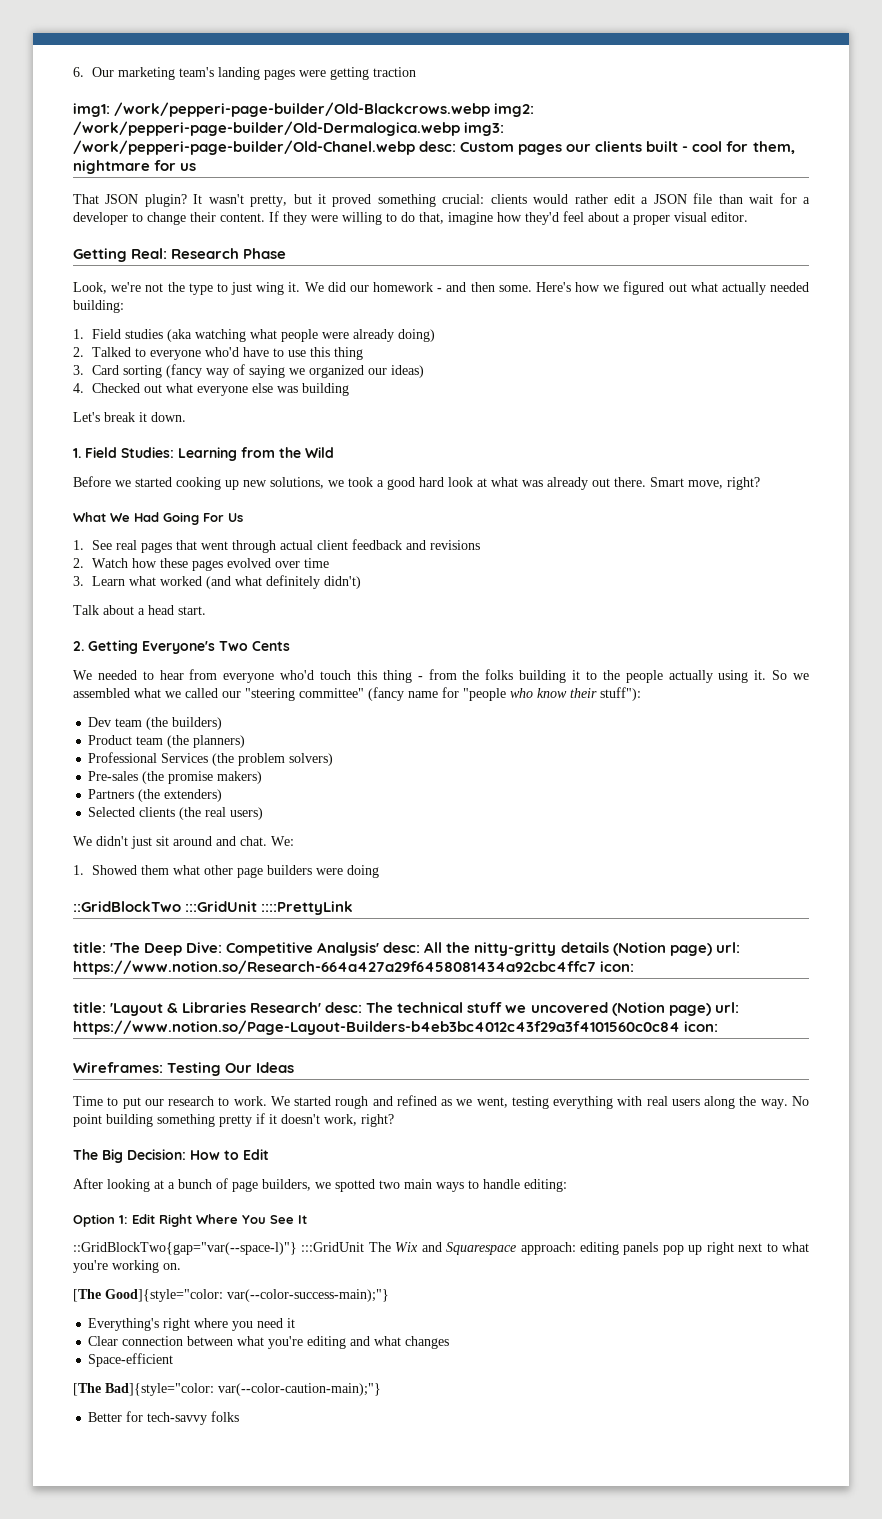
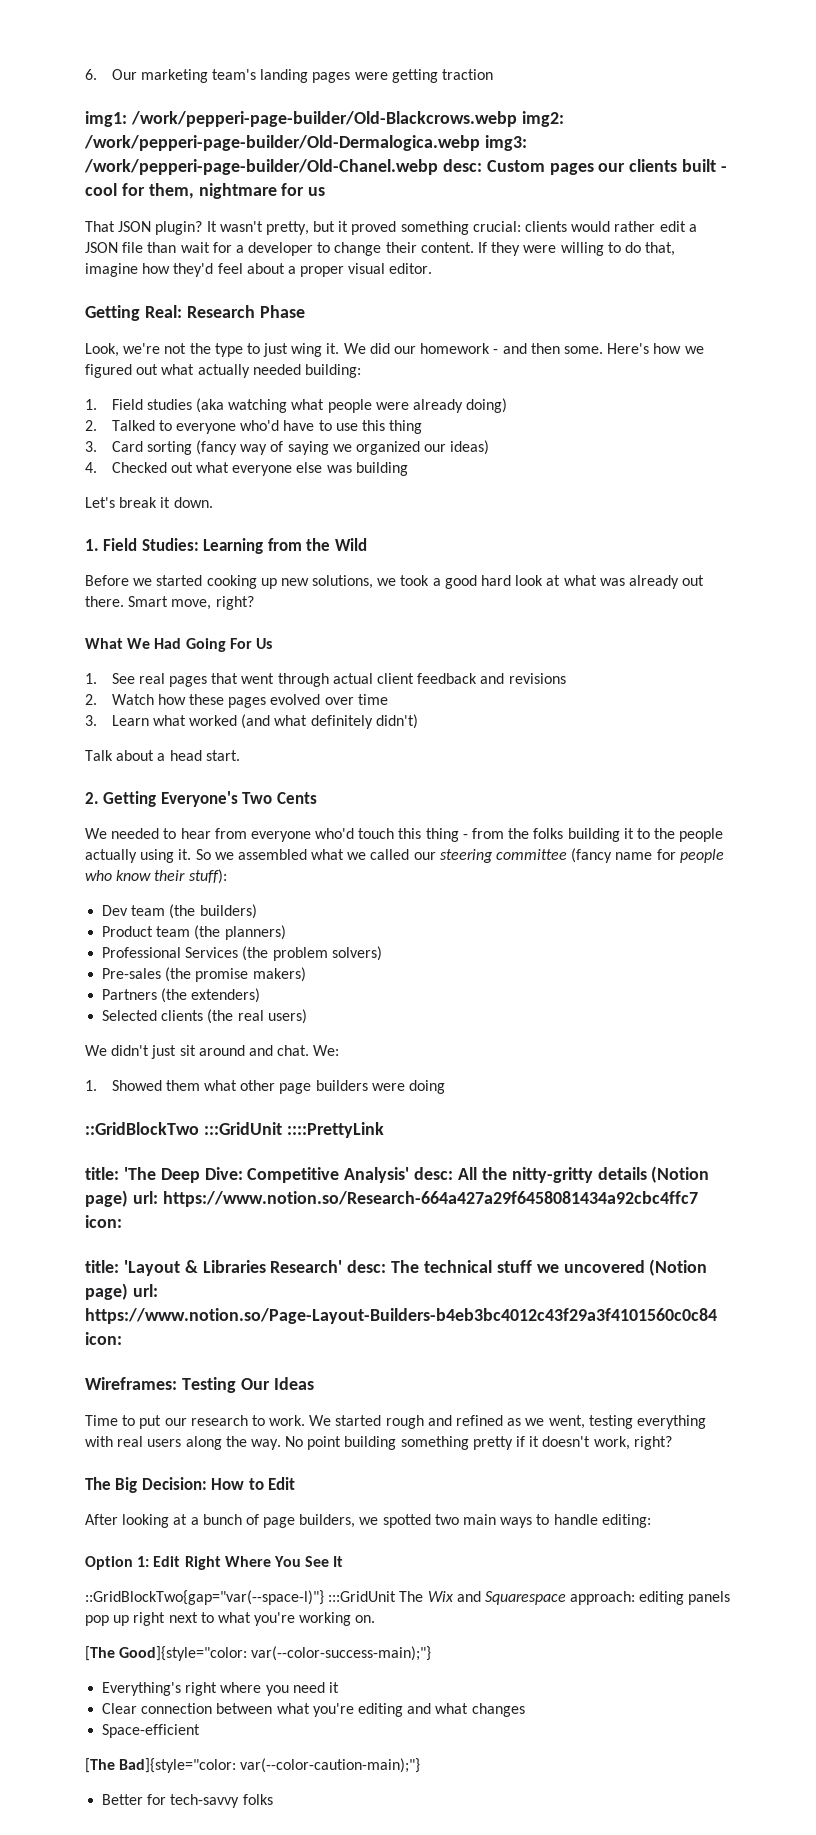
[245,688,364,701] "steering committee" -> [439,849,568,863] steering committee
[463,688,506,701] "people -> [679,849,724,863] people
[600,687,641,701] stuff"): -> [188,869,227,884] stuff):

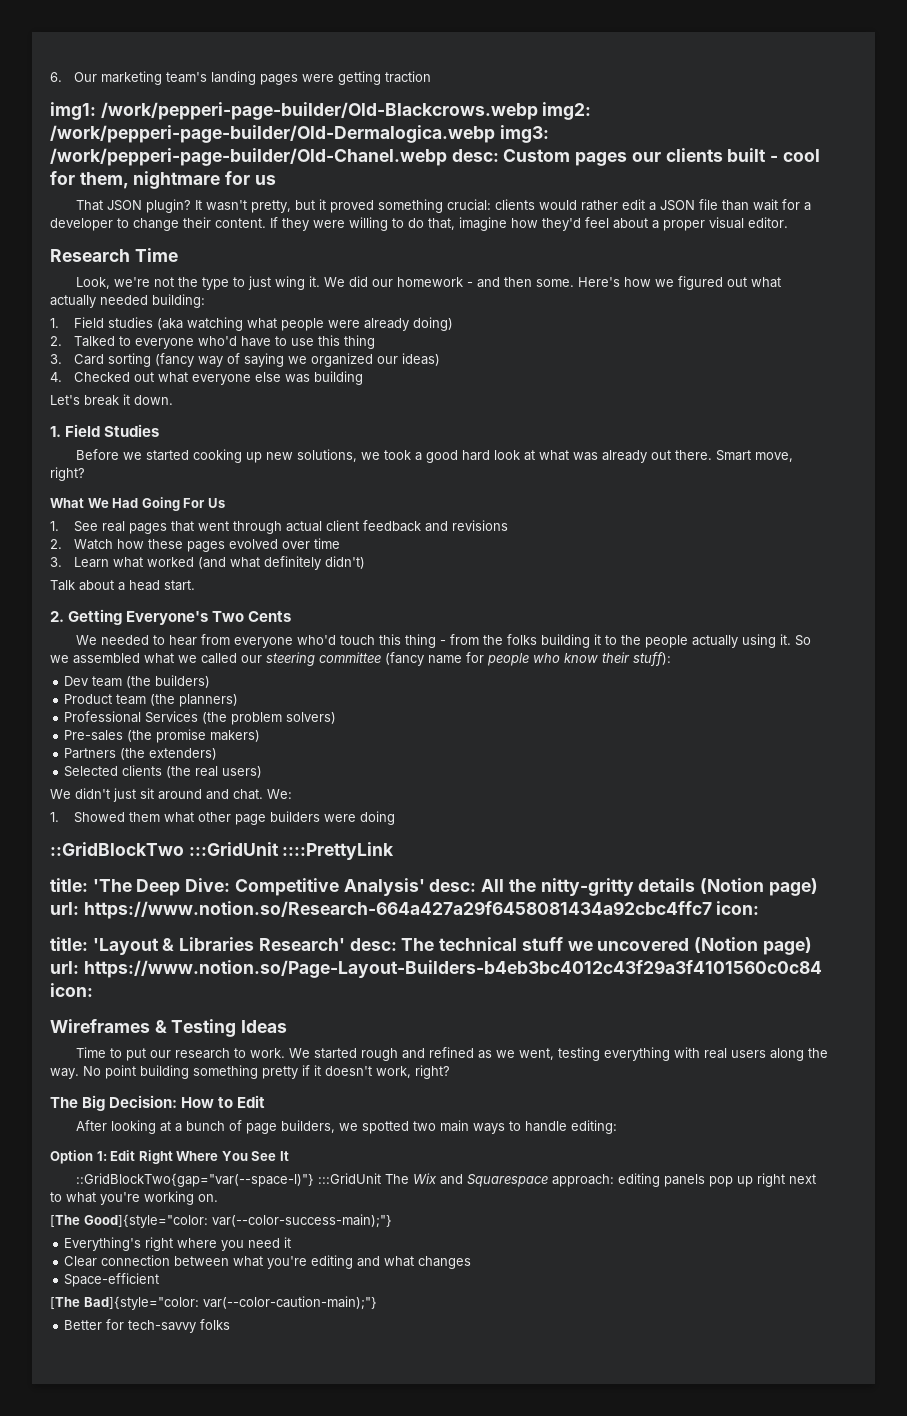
[85,305,305,321] Getting Real: Research Phase -> [50,248,178,262] Research Time
[141,538,367,554] Studies: Learning from the Wild -> [104,424,160,437] Studies
[85,1377,270,1393] Wireframes: Testing Our -> [50,1019,237,1037] Wireframes & Testing

